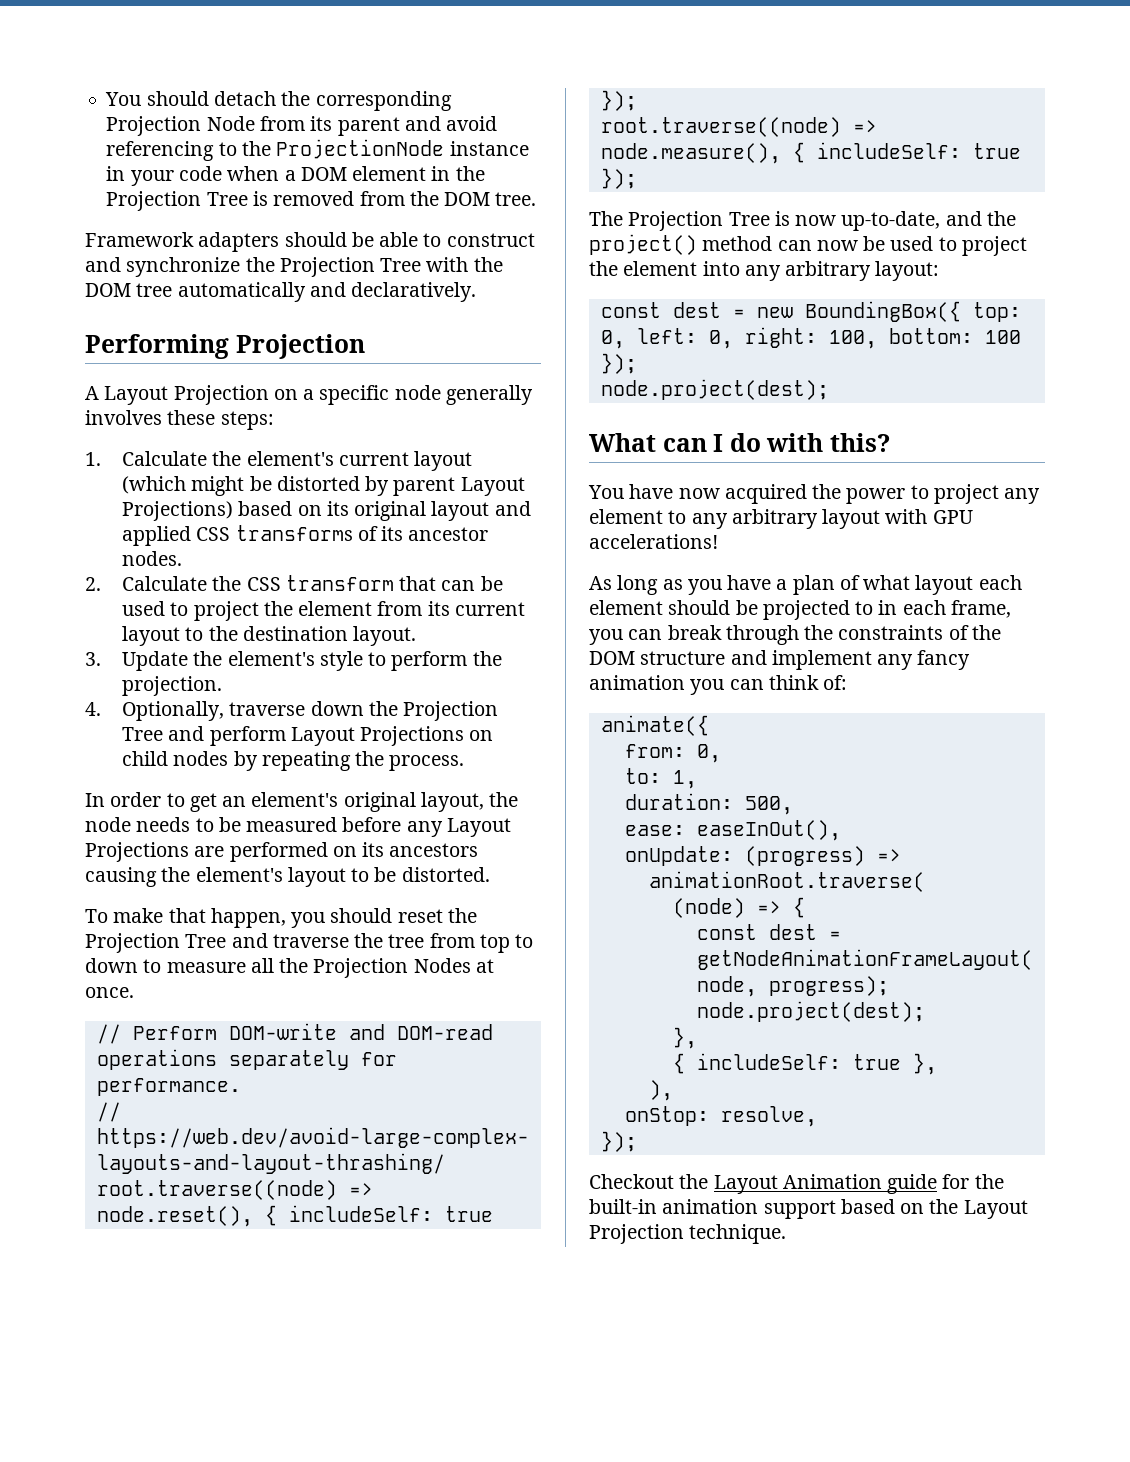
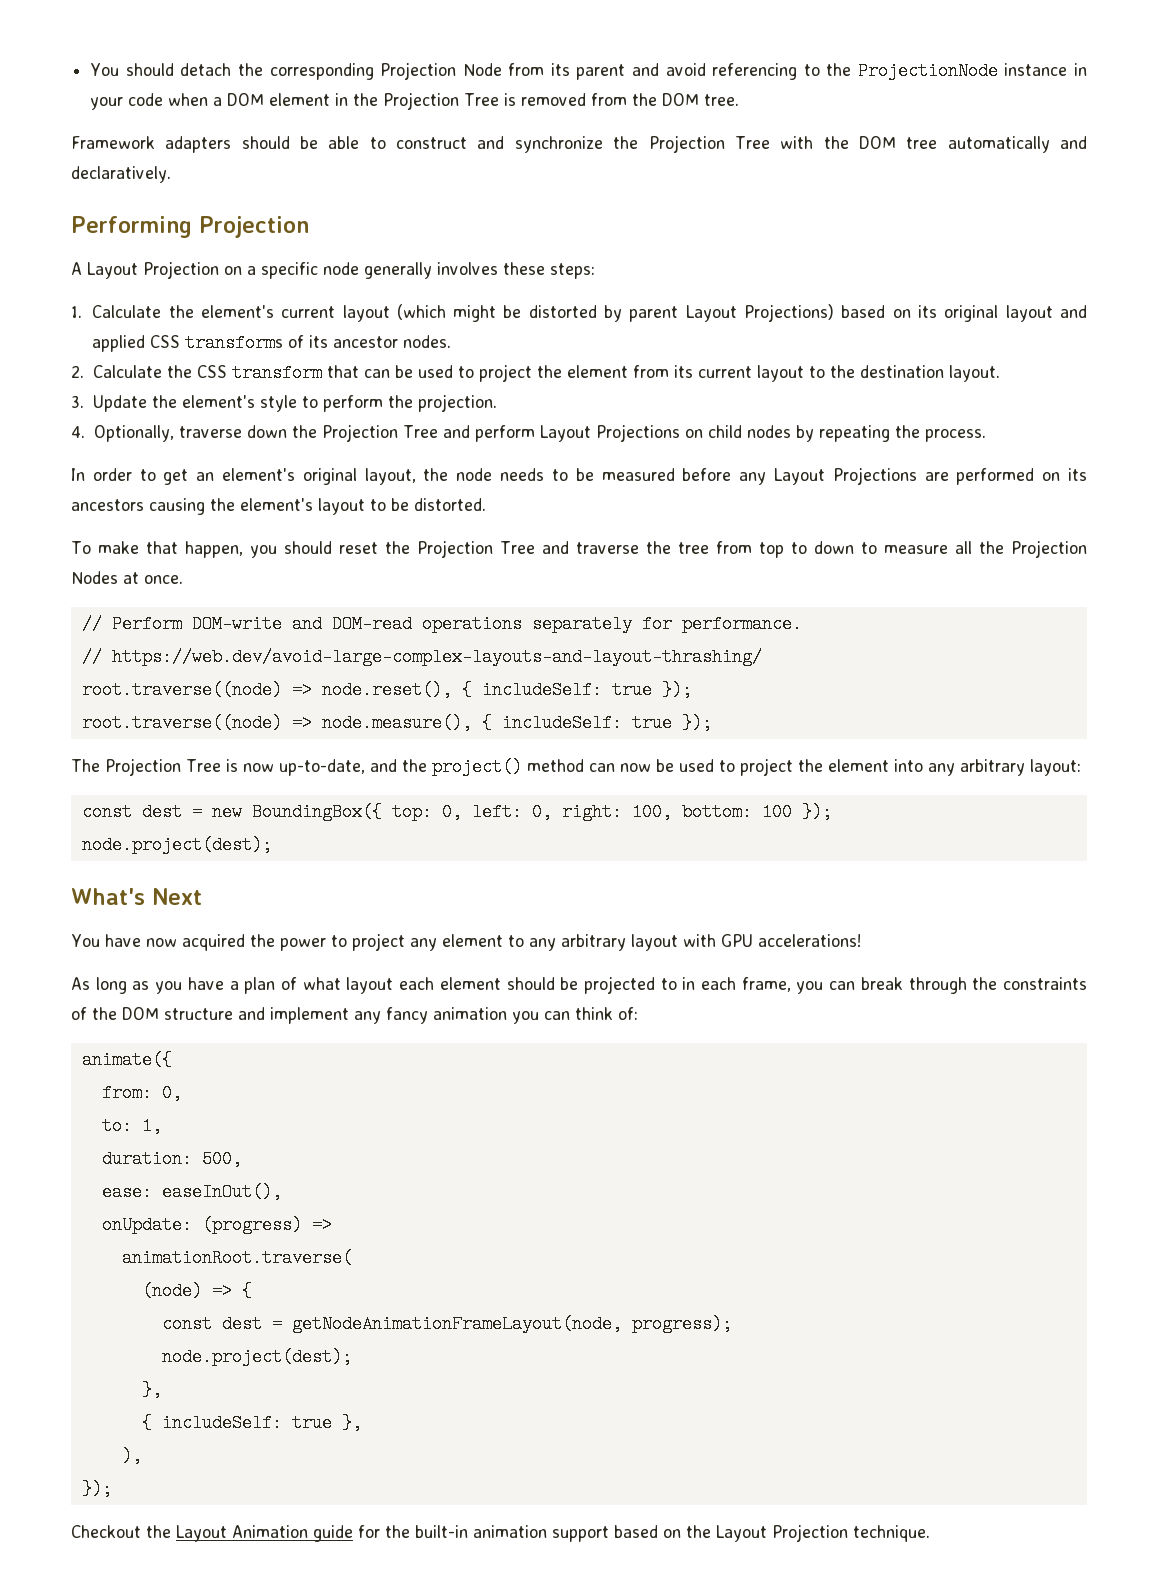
[589,433,891,452] What can I do with this? -> [71,888,202,905] What's Next
[624,1106,817,1127] // onStop: resolve, -> (142, 1456) none

